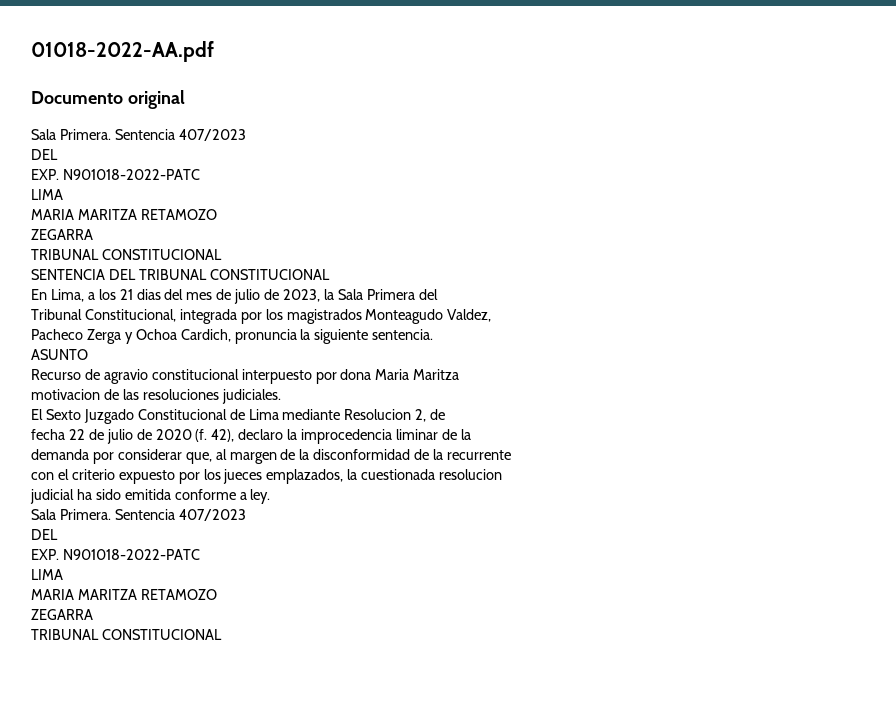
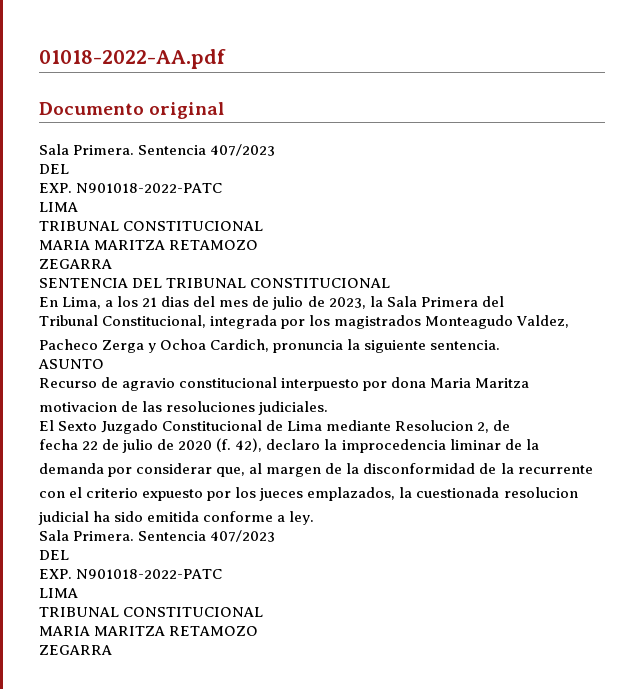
[31,209,217,220] [31,229,93,240] [31,249,222,260] // MARIA MARITZA RETAMOZO // ZEGARRA // TRIBUNAL CONSTITUCIONAL -> [39,221,264,231] [39,240,259,250] [39,259,112,269] // TRIBUNAL CONSTITUCIONAL // MARIA MARITZA RETAMOZO // ZEGARRA
[31,589,217,600] [31,609,93,620] [31,629,222,640] // MARIA MARITZA RETAMOZO // ZEGARRA // TRIBUNAL CONSTITUCIONAL -> [39,607,264,617] [39,626,259,636] [39,645,112,655] // TRIBUNAL CONSTITUCIONAL // MARIA MARITZA RETAMOZO // ZEGARRA

